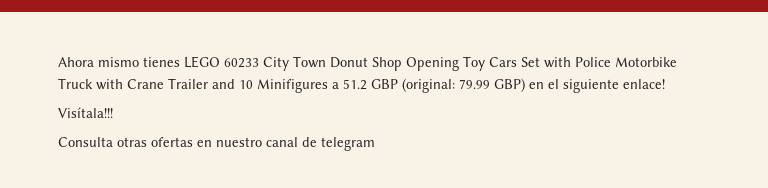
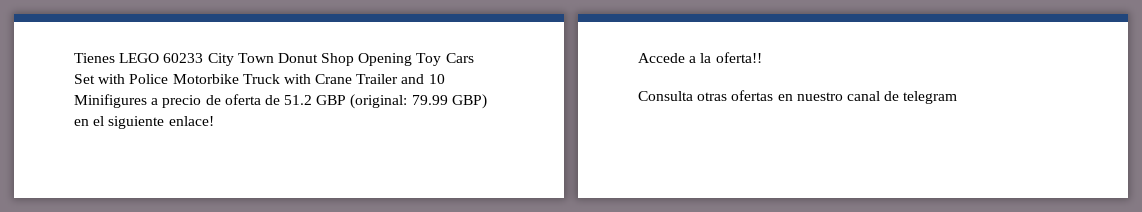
[58,57,180,67] Ahora mismo tienes -> [74,53,115,63] Tienes
(339, 85) none -> [162,94,280,108] precio de oferta de
[58,107,113,118] Visítala!!! -> [638,52,762,63] Accede a la oferta!!

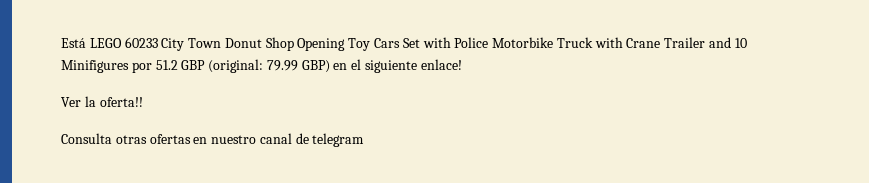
[74,53,115,63] Tienes -> [61,38,86,48] Está
[151,94,280,108] a precio de oferta de -> [131,62,152,73] por
[638,53,697,63] Accede a -> [61,97,81,107] Ver

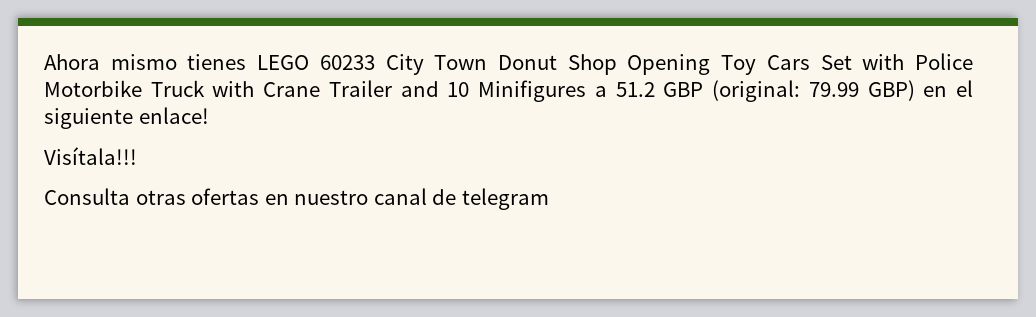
[61,38,86,48] Está -> [44,54,247,70] Ahora mismo tienes
[131,62,152,73] por -> [594,86,607,97] a
[61,96,143,107] Ver la oferta!! -> [44,147,137,165] Visítala!!!

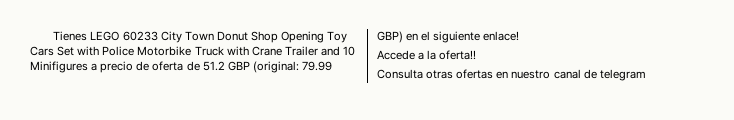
[44,54,247,70] Ahora mismo tienes -> [53,31,88,41] Tienes
(607, 91) none -> [100,61,200,73] precio de oferta de
[44,147,137,165] Visítala!!! -> [377,50,477,60] Accede a la oferta!!

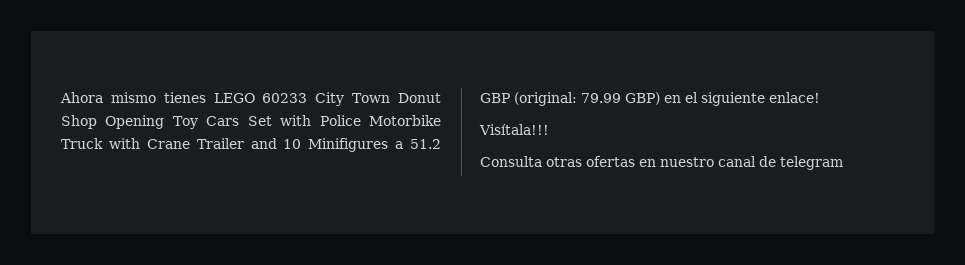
[53,31,88,41] Tienes -> [60,92,206,103] Ahora mismo tienes
[100,61,200,73] precio de oferta de -> (404, 145) none
[377,50,477,60] Accede a la oferta!! -> [479,124,549,135] Visítala!!!

